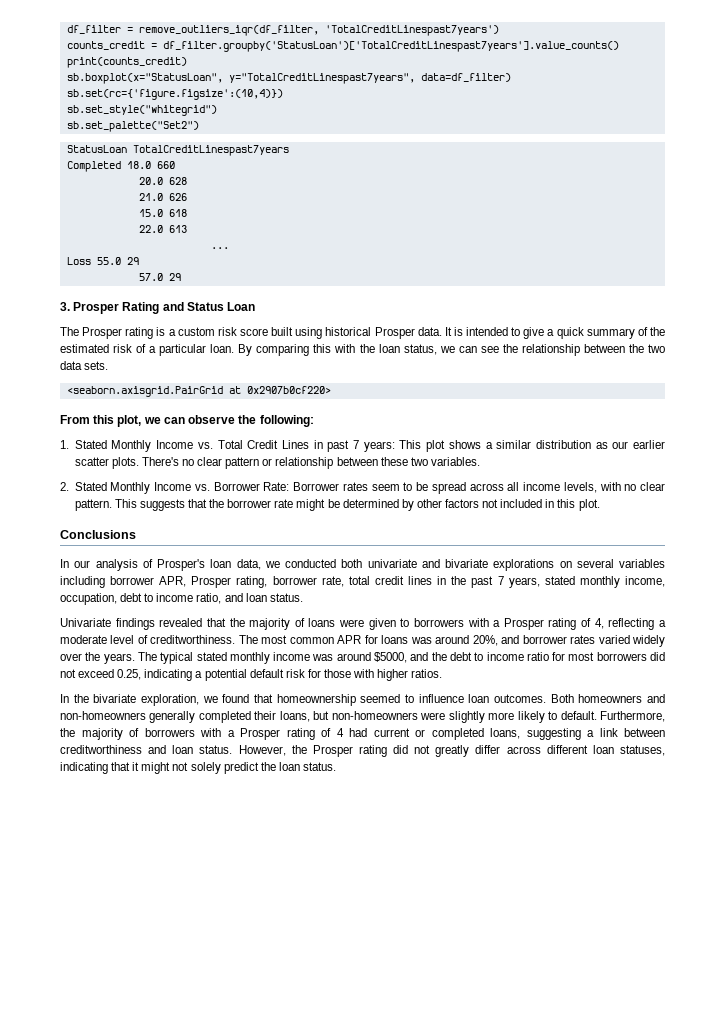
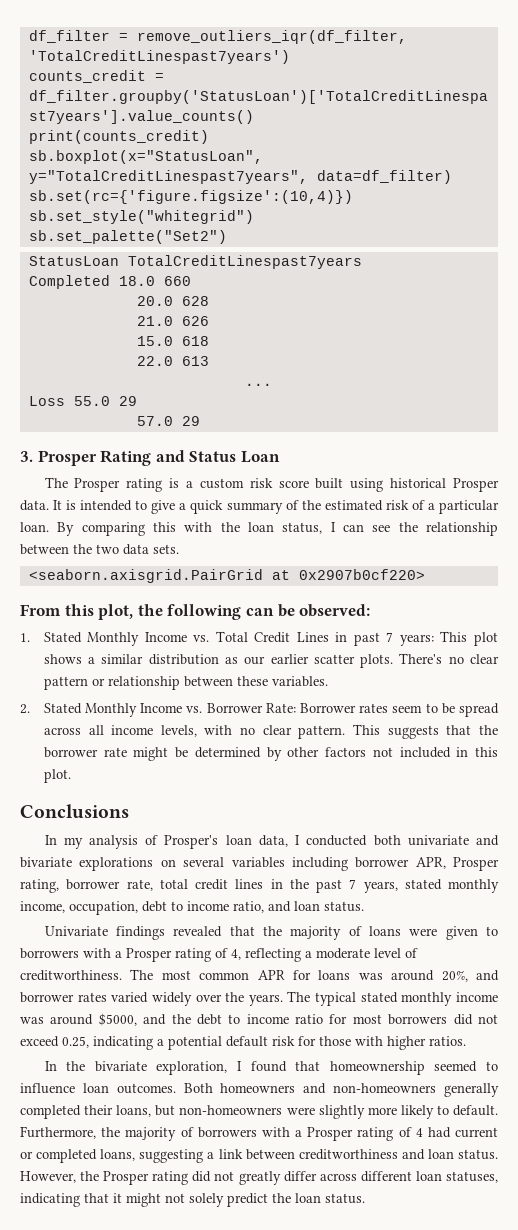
[439,346,455,353] we -> [330,522,336,532] I
[143,415,314,427] we can observe the following: -> [137,604,371,620] the following can be observed:
[410,457,428,466] two -> (268, 681) none
[74,560,91,568] our -> [63,837,83,849] my
[264,561,280,568] we -> [295,835,301,845] I
[202,696,218,703] we -> [237,1061,243,1071] I

